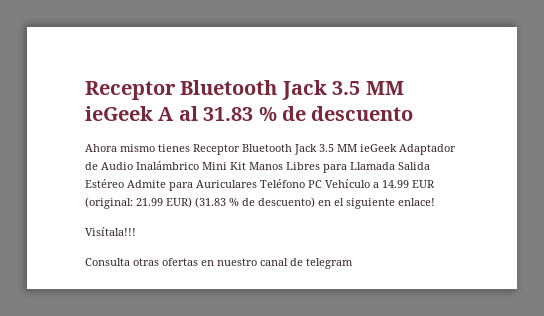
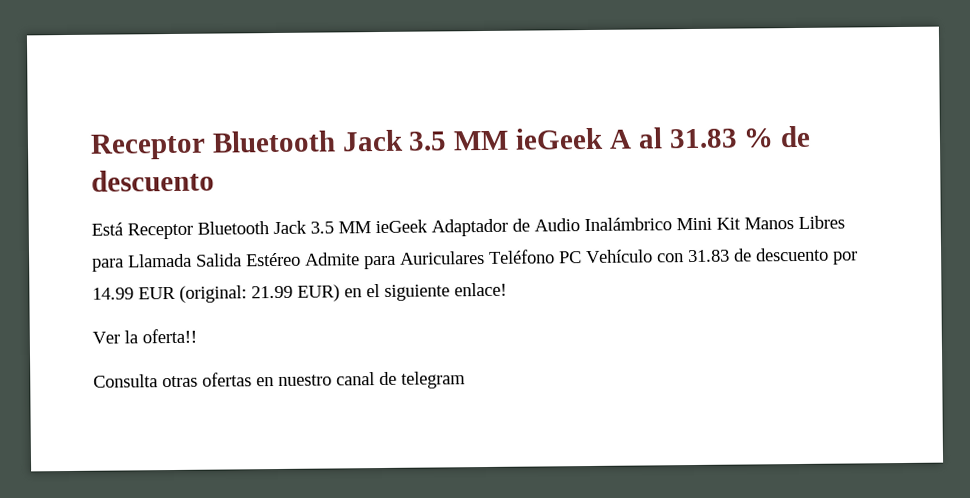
[85,144,190,152] Ahora mismo tienes -> [91,222,123,236] Está
[373,182,379,188] a -> [657,247,858,265] con 31.83 de descuento por
[195,197,315,208] (31.83 % de descuento) -> (340, 293) none
[85,227,136,236] Visítala!!! -> [92,328,197,344] Ver la oferta!!

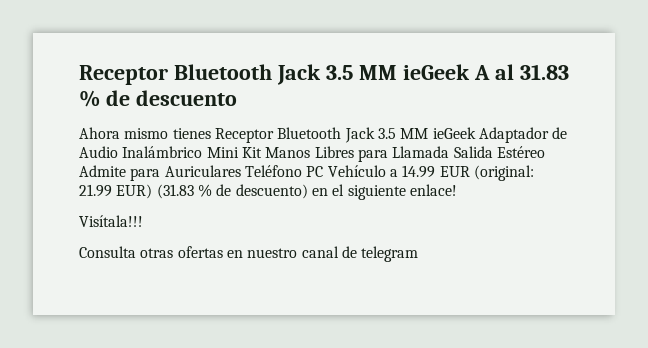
[91,222,123,236] Está -> [79,127,211,139] Ahora mismo tienes
[657,247,858,265] con 31.83 de descuento por -> [389,169,398,177] a
(340, 293) none -> [156,184,308,199] (31.83 % de descuento)
[92,328,197,344] Ver la oferta!! -> [79,215,143,227] Visítala!!!

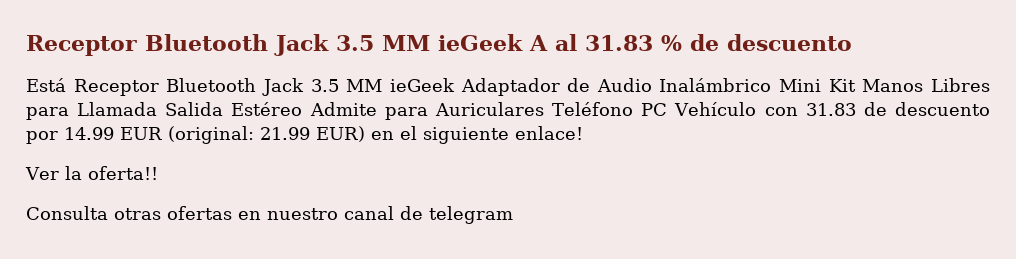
[79,127,211,139] Ahora mismo tienes -> [26,78,66,92] Está
[389,169,398,177] a -> [764,102,990,116] [26,131,58,144] con 31.83 de descuento por
[156,184,308,199] (31.83 % de descuento) -> (365, 134) none
[79,215,143,227] Visítala!!! -> [25,166,158,180] Ver la oferta!!

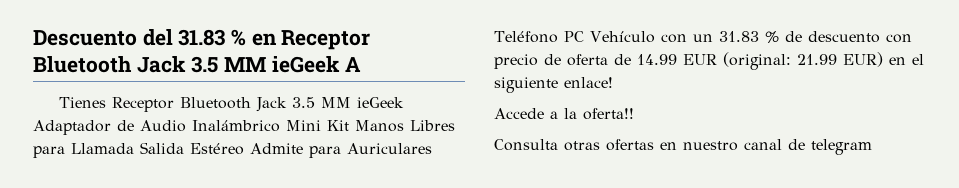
(26, 45) none -> [33,29,277,46] Descuento del 31.83 % en
[555,34,852,51] [26,78,66,92] al 31.83 % de descuento // Está -> [59,97,107,108] // Tienes
[805,102,990,116] [26,131,58,144] 31.83 de descuento por -> [692,31,912,43] [494,54,631,69] un 31.83 % de descuento con precio de oferta de
[25,167,59,180] Ver -> [494,108,558,119] Accede a

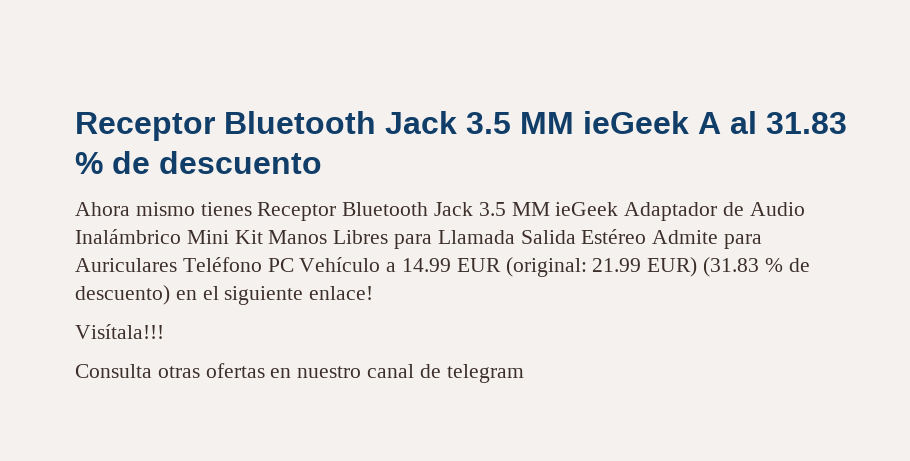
[33,29,277,46] Descuento del 31.83 % en -> (75, 126) none
[59,97,107,108] // Tienes -> [730,111,847,134] [75,151,322,174] [75,202,252,216] al 31.83 % de descuento // Ahora mismo tienes
[660,31,912,43] [494,54,631,69] con un 31.83 % de descuento con precio de oferta de -> [386,262,397,272] a
(883, 59) none -> [703,257,810,277] [75,285,170,305] (31.83 % de descuento)
[494,108,634,120] Accede a la oferta!! -> [75,324,164,339] Visítala!!!

